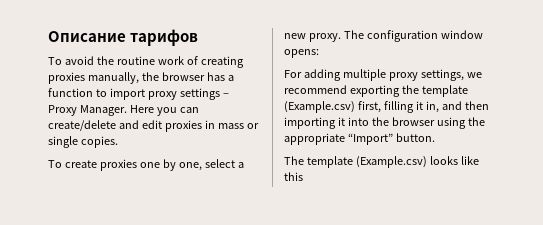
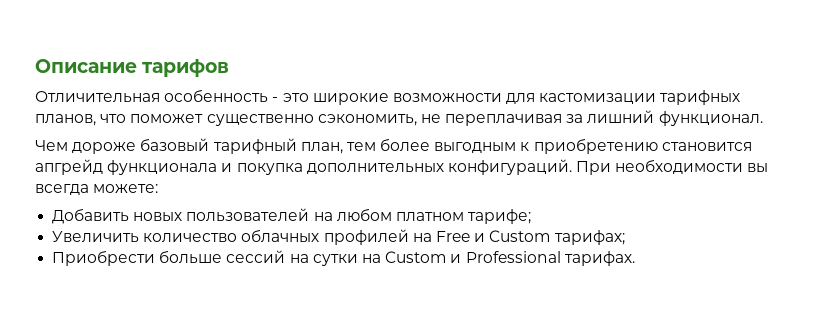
[48,56,244,68] [48,72,234,84] [48,88,229,100] [48,105,199,116] [48,120,259,132] [48,136,118,148] [48,159,244,171] [284,30,483,42] [284,49,319,58] [284,69,482,81] [284,85,468,97] [284,101,489,113] [284,117,485,129] [284,133,435,145] [284,156,479,168] [284,172,303,181] To avoid the routine work of creating proxies manually, the browser has a function to import proxy settings – Proxy Manager. Here you can create/delete and edit proxies in mass or single copies. // To create proxies one by one, select a new proxy. The configuration window opens: // For adding multiple proxy settings, we recommend exporting the template (Example.csv) first, filling it in, and then importing it into the browser using the appropriate “Import” button. // The template (Example.csv) looks like this -> [35,89,741,105] [35,110,763,126] [35,138,752,154] [35,159,769,175] [35,184,159,195] [52,208,532,224] [52,229,625,245] [52,250,635,266] Отличительная особенность - это широкие возможности для кастомизации тарифных планов, что поможет существенно сэкономить, не переплачивая за лишний функционал. // Чем дороже базовый тарифный план, тем более выгодным к приобретению становится апгрейд функционала и покупка дополнительных конфигураций. При необходимости вы всегда можете: // Добавить новых пользователей на любом платном тарифе; // Увеличить количество облачных профилей на Free и Custom тарифах; // Приобрести больше сессий на сутки на Custom и Professional тарифах.

